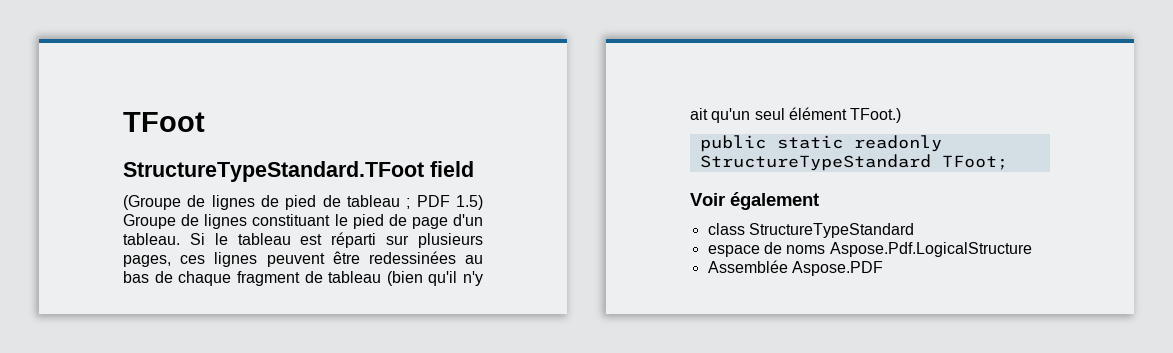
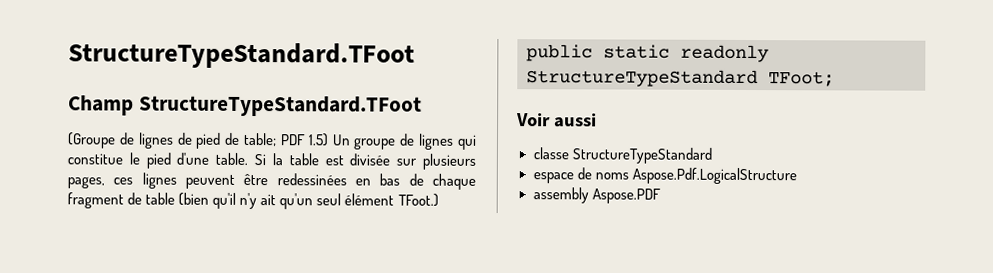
[123,112,205,132] [123,161,474,182] TFoot // StructureTypeStandard.TFoot field -> [68,42,415,69] [68,95,422,117] StructureTypeStandard.TFoot // Champ StructureTypeStandard.TFoot
[347,195,483,210] [123,214,483,229] [123,232,377,248] tableau ; PDF 1.5) Groupe de lignes constituant le pied de page d'un tableau. Si le tableau est réparti -> [243,132,478,150] [67,152,391,169] table; PDF 1.5) Un groupe de lignes qui constitue le pied d'une table. Si la table est divisée
[464,255,483,264] au -> [355,178,372,186] en
[328,271,382,283] tableau -> [145,192,176,205] table
[730,192,819,210] [707,223,745,235] également // class -> [553,113,597,128] [532,147,569,160] aussi // classe
[707,260,788,273] Assemblée -> [532,187,589,204] assembly

